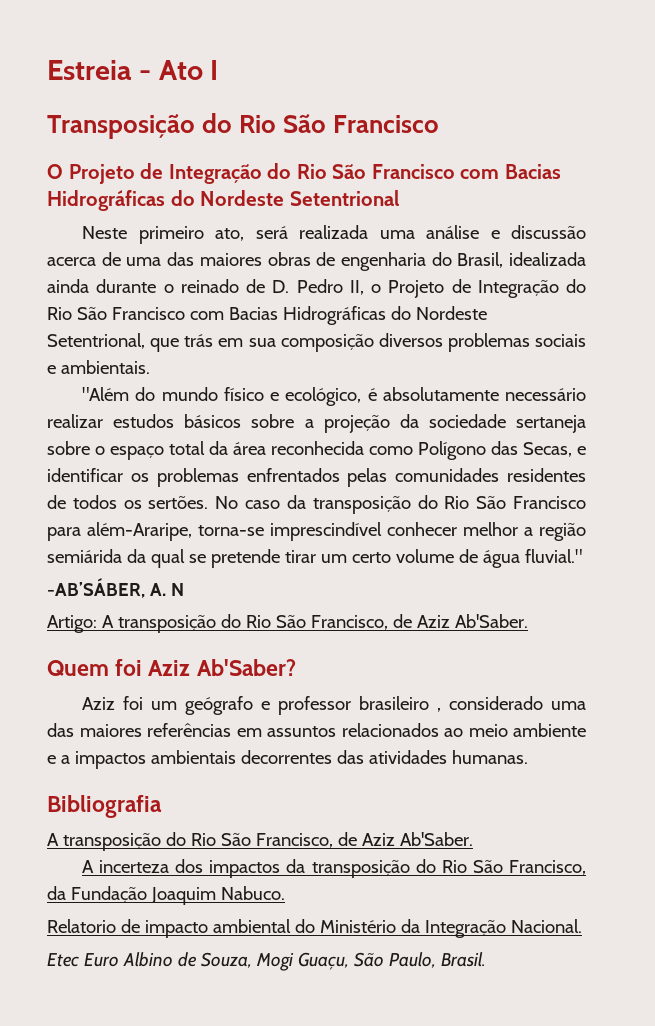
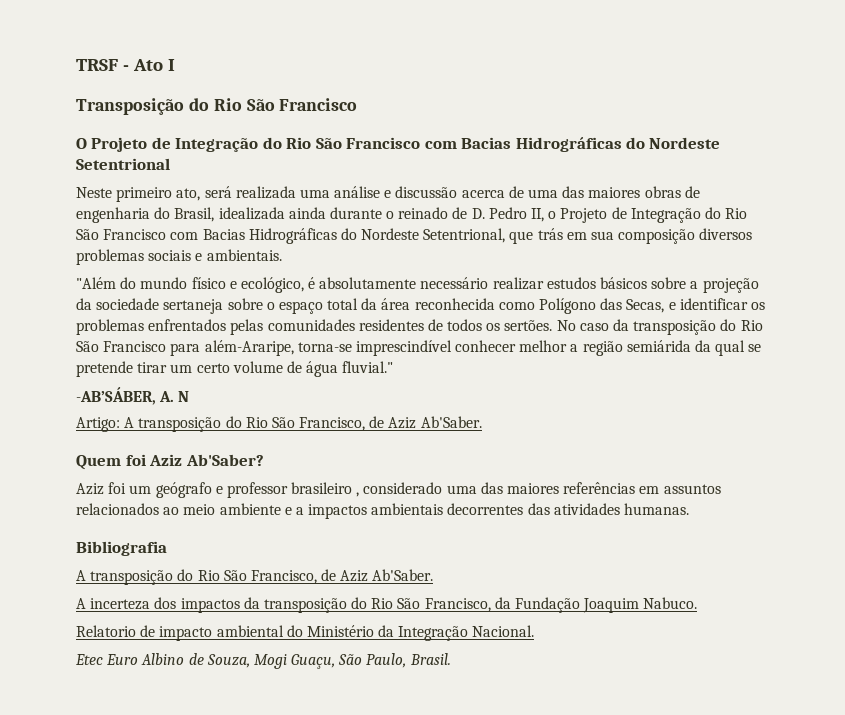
[47,60,132,80] Estreia -> [76,59,118,71] TRSF

